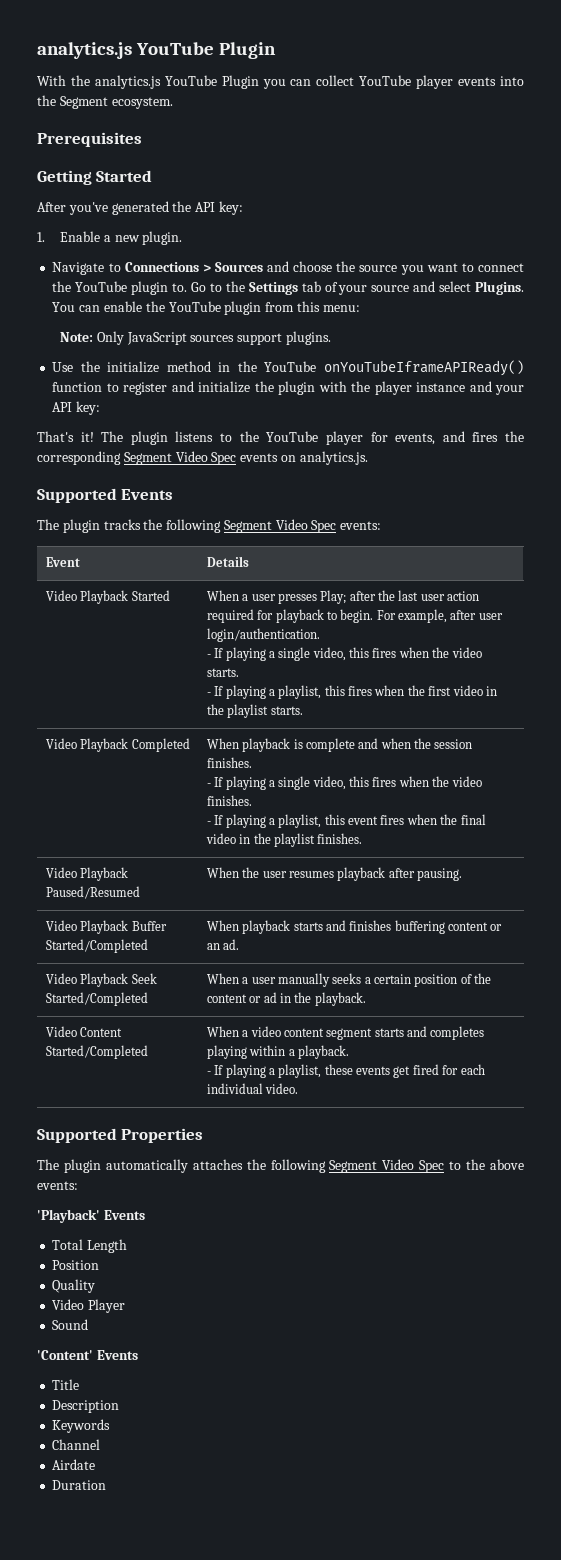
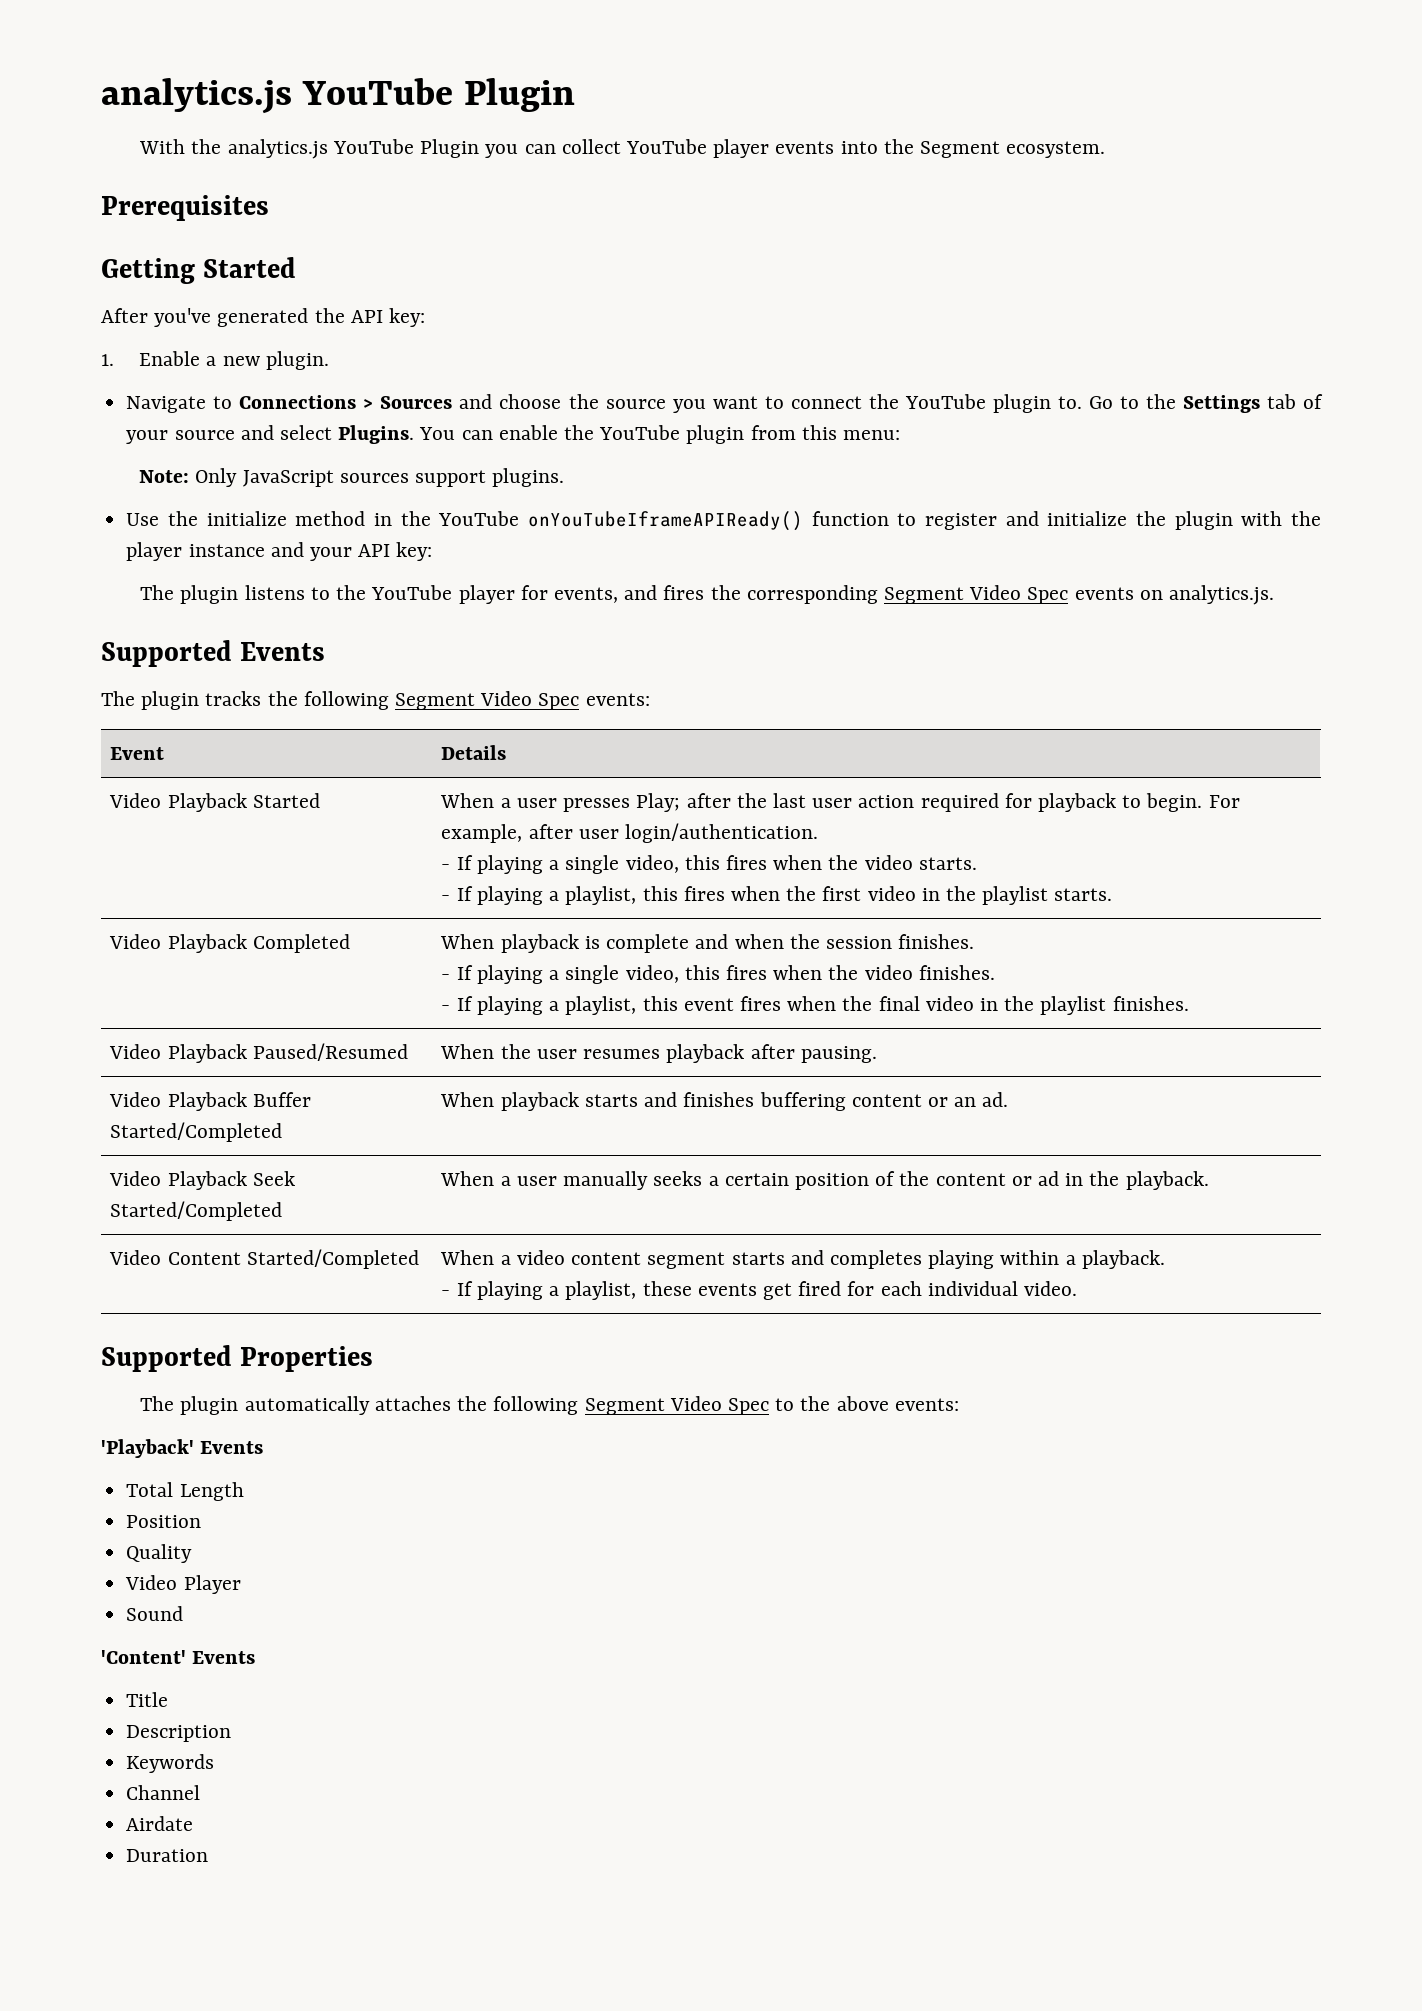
[37,431,94,442] That's it! -> (433, 551) none

